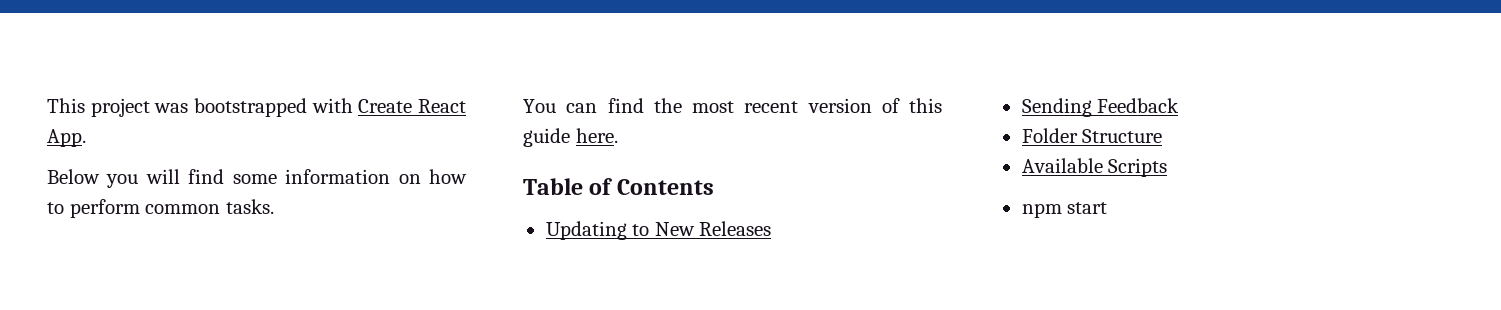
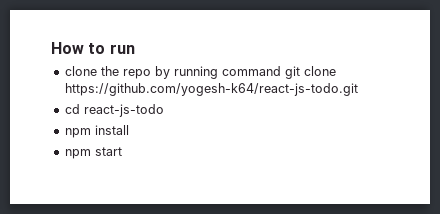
[47,98,467,117] [47,129,86,147] [47,169,467,188] [47,199,274,218] [523,98,942,113] [523,128,618,147] [523,178,714,195] [545,221,772,240] [1021,98,1180,117] [1021,128,1163,143] [1021,158,1168,177] This project was bootstrapped with Create React App. // Below you will find some information on how to perform common tasks. // You can find the most recent version of this guide here. // Table of Contents // Updating to New Releases // Sending Feedback // Folder Structure // Available Scripts -> [51,42,135,54] [64,66,336,79] [64,83,358,96] [64,104,164,117] [64,125,129,138] How to run // clone the repo by running command git clone https://github.com/yogesh-k64/react-js-todo.git // cd react-js-todo // npm install

